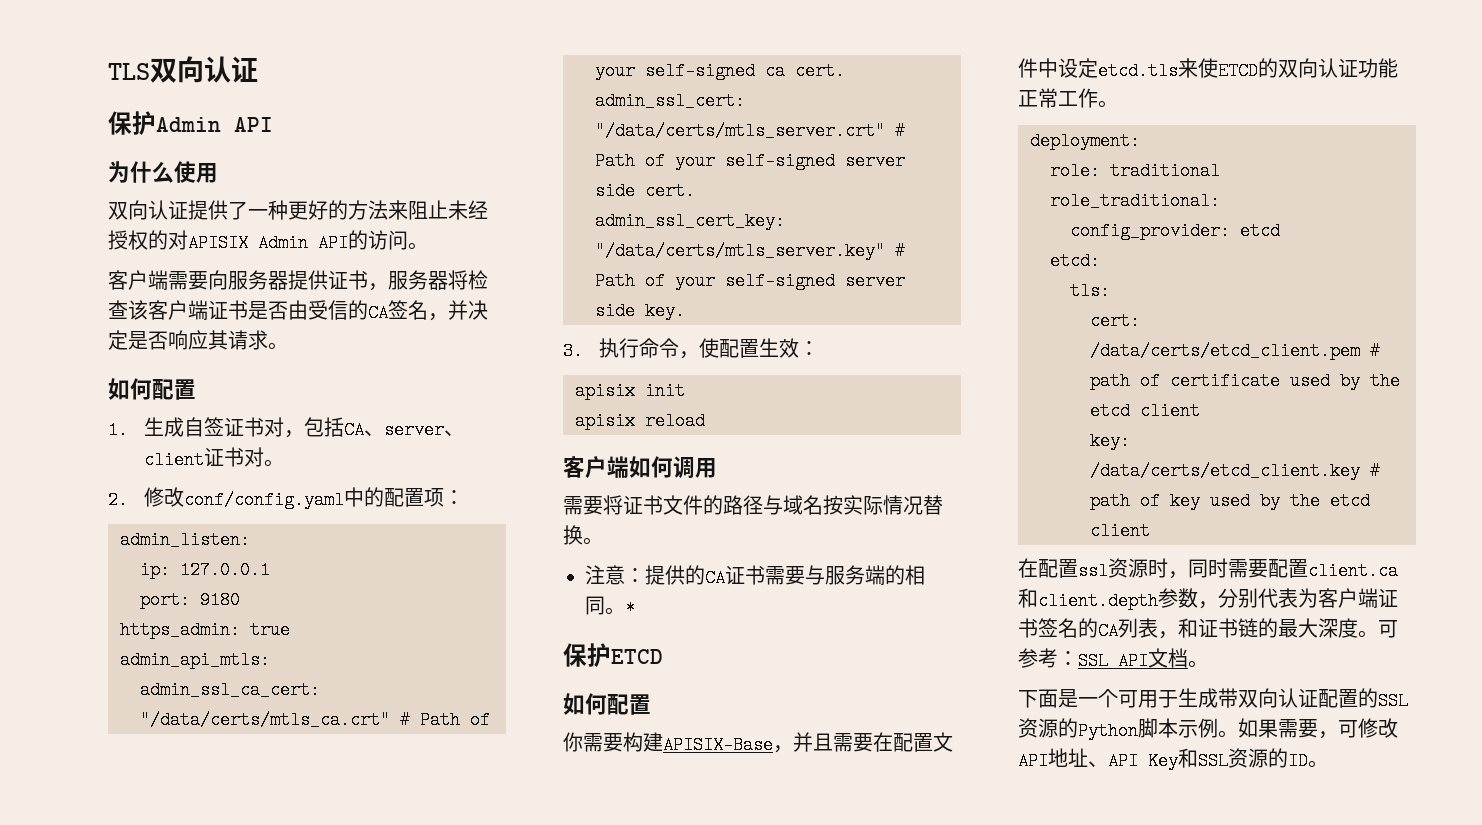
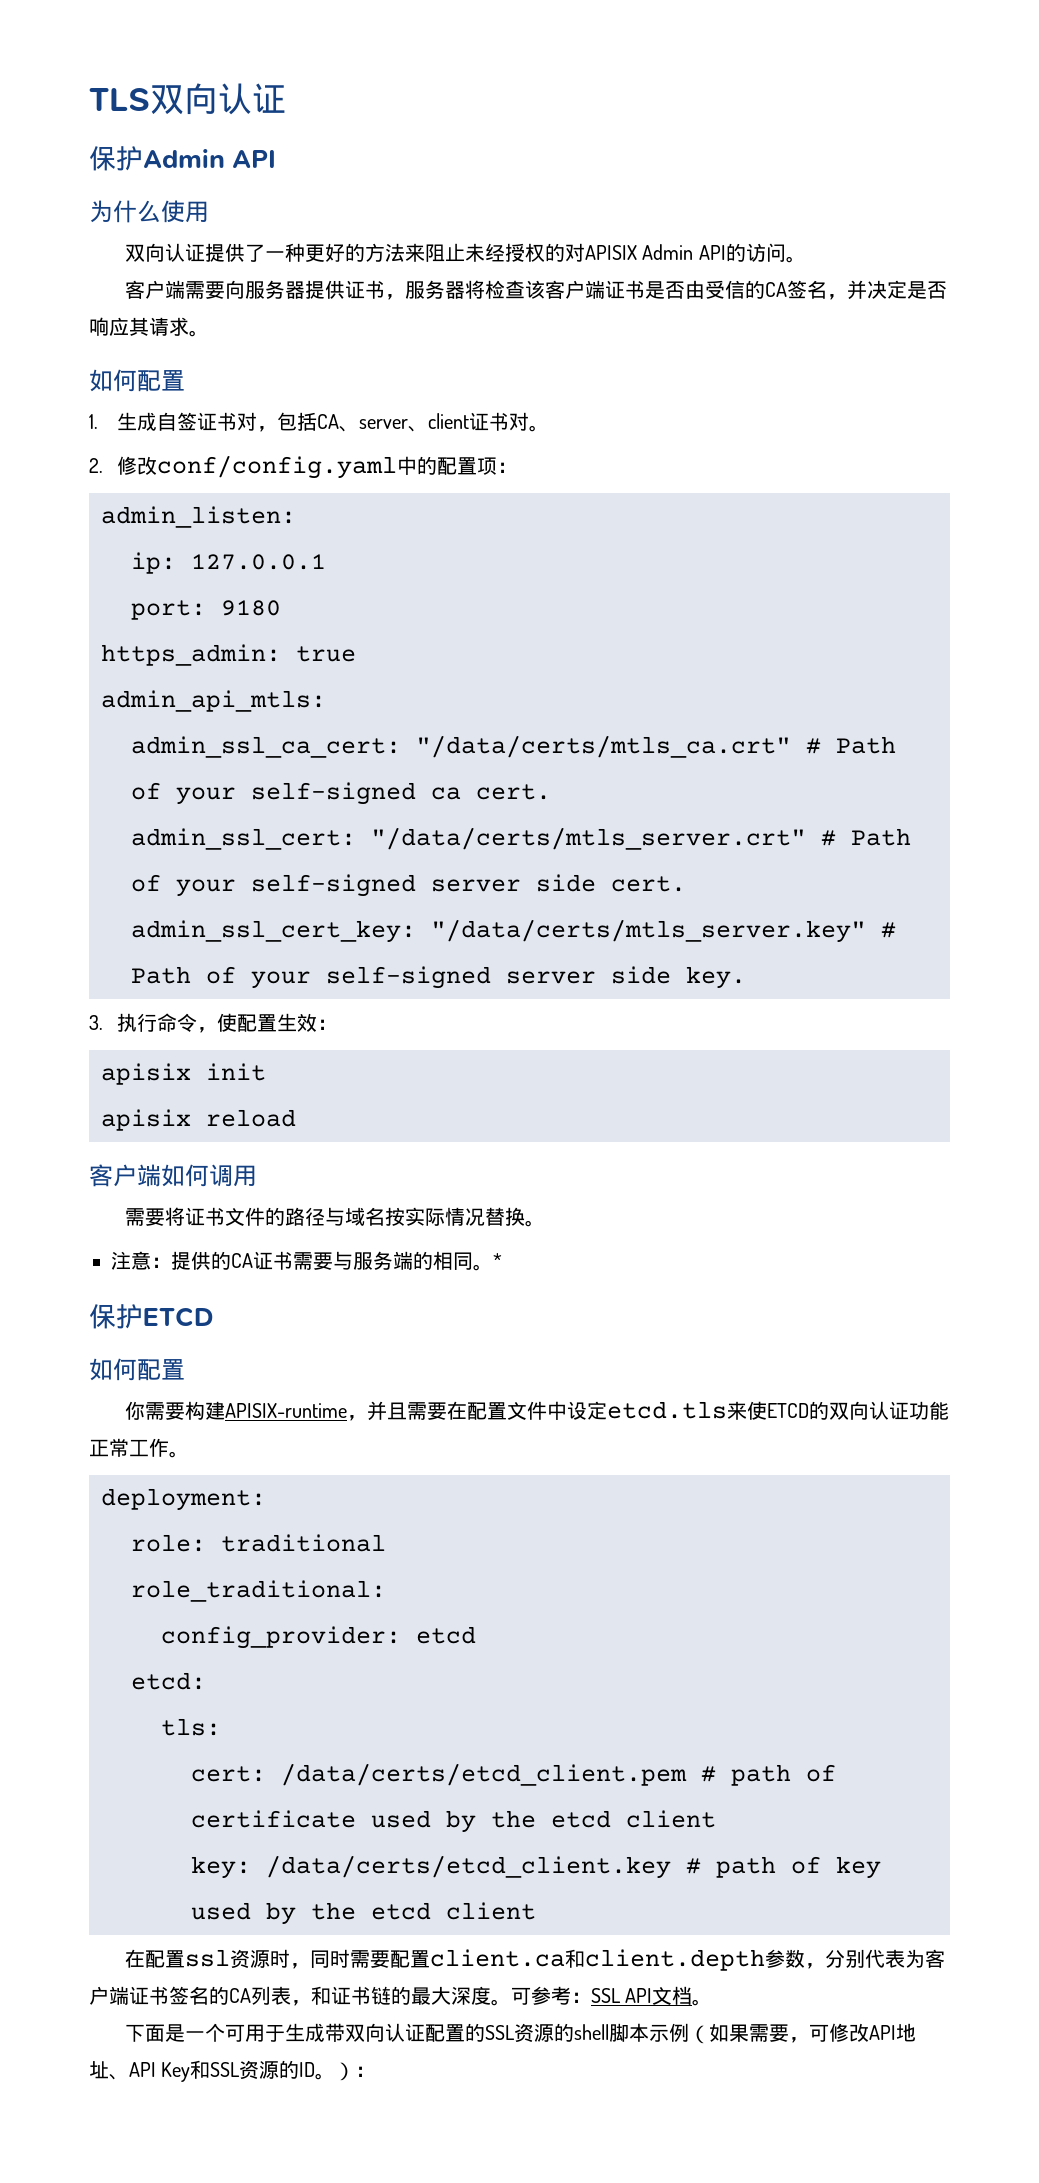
[663,736,773,754] APISIX-Base -> [224,1403,347,1418] APISIX-runtime
[1078,722,1138,740] Python -> [573,2024,609,2040] shell
[1218,730,1238,738] 。 -> [688,2025,709,2044] （
(1328, 764) none -> [335,2062,376,2081] ）：

